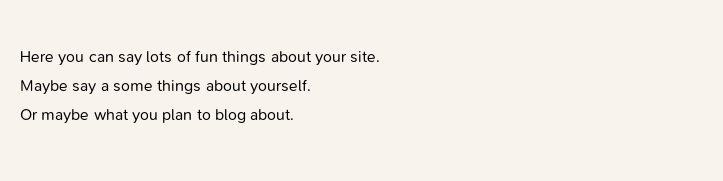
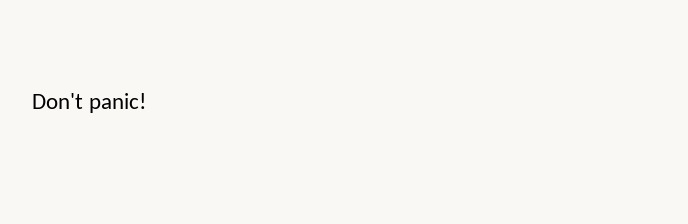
[20,50,381,66] [20,79,311,95] [20,109,295,124] Here you can say lots of fun things about your site. // Maybe say a some things about yourself. // Or maybe what you plan to blog about. -> [32,93,147,113] Don't panic!

